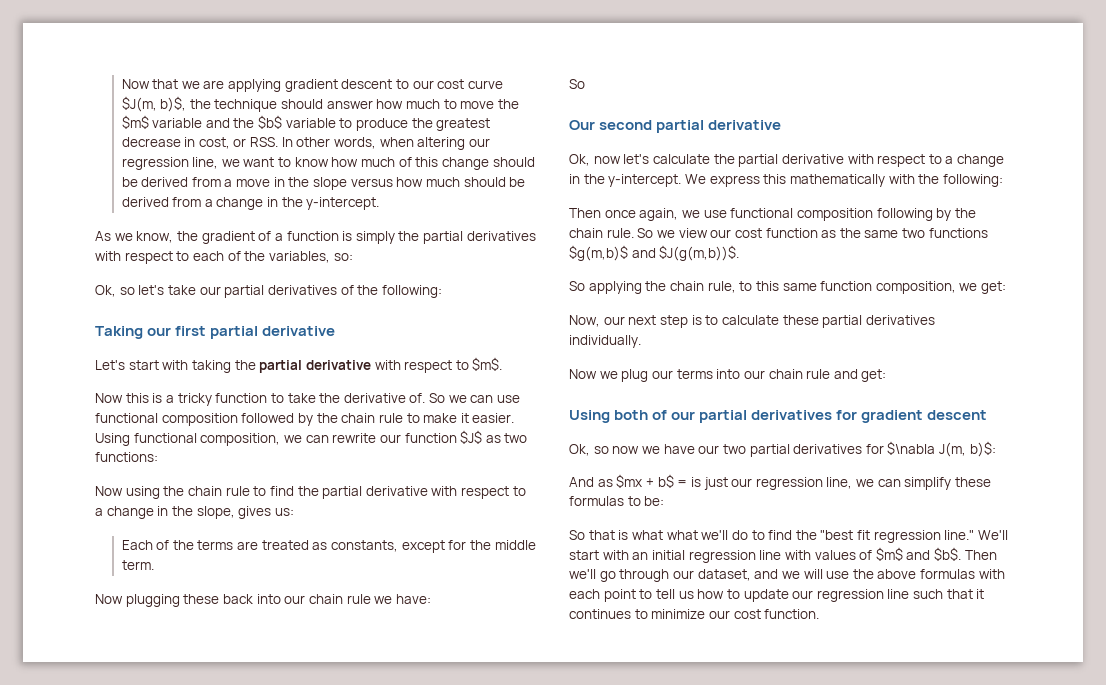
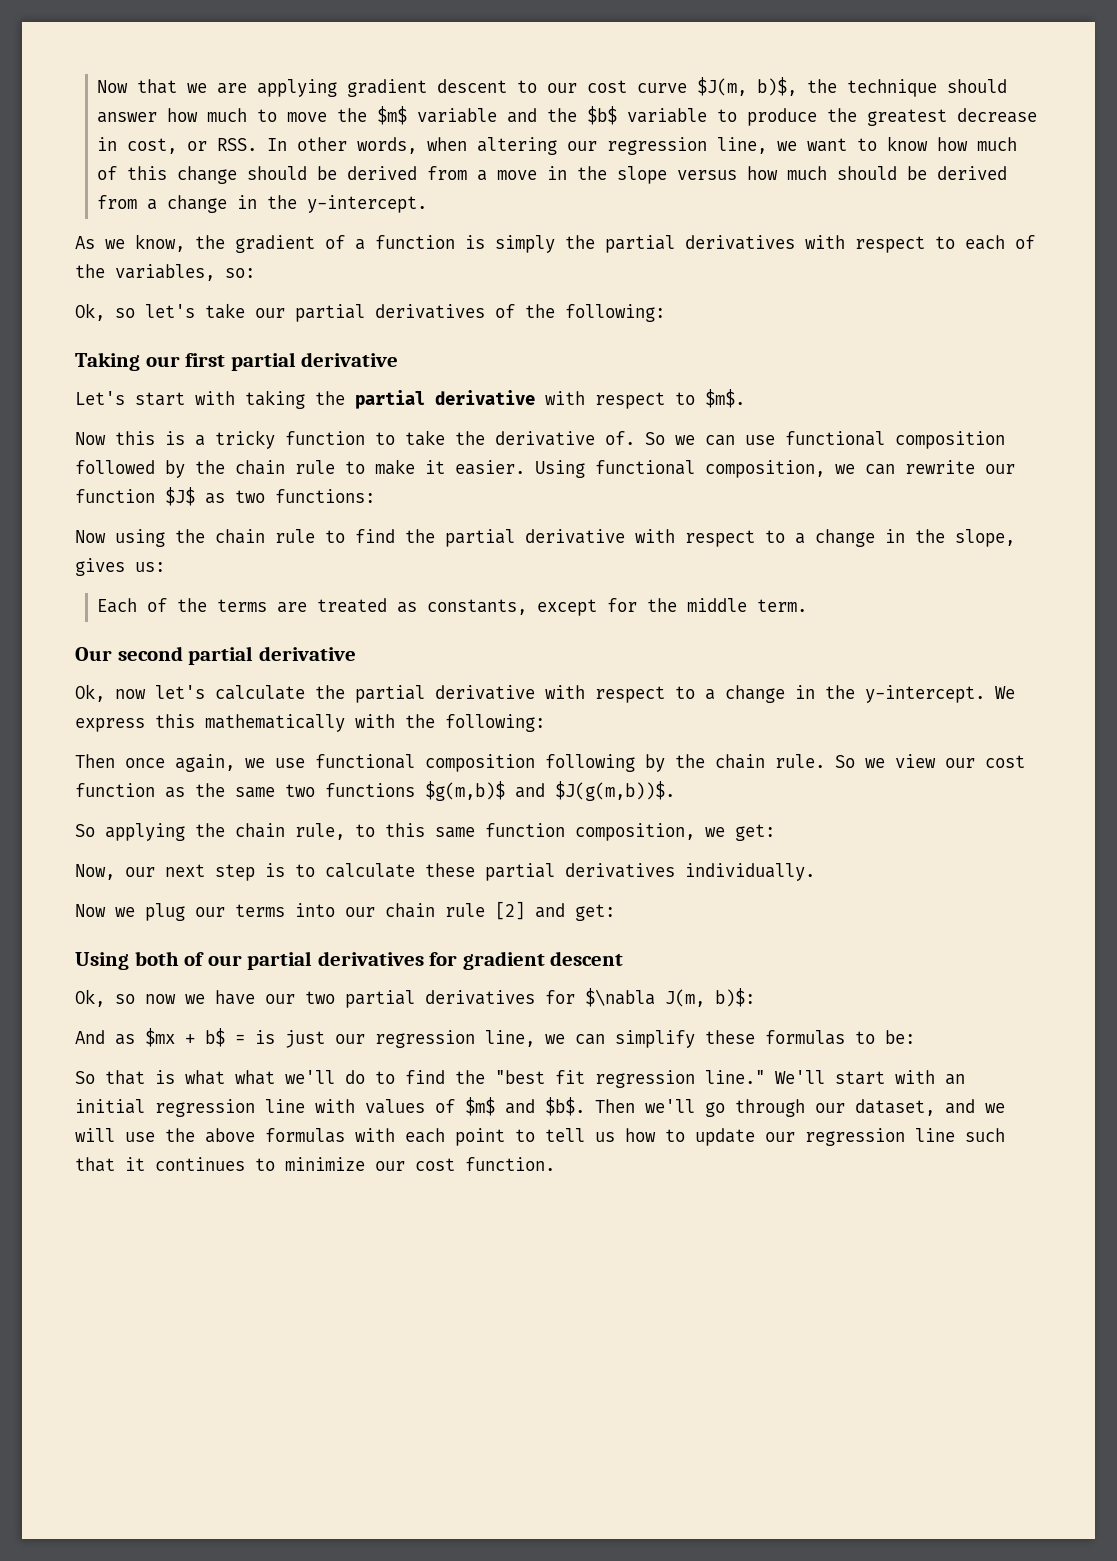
[95,594,431,607] [569,79,585,89] // Now plugging these back into our chain rule we have: // So -> (808, 605) none
(831, 374) none -> [495,901,525,920] [2]

